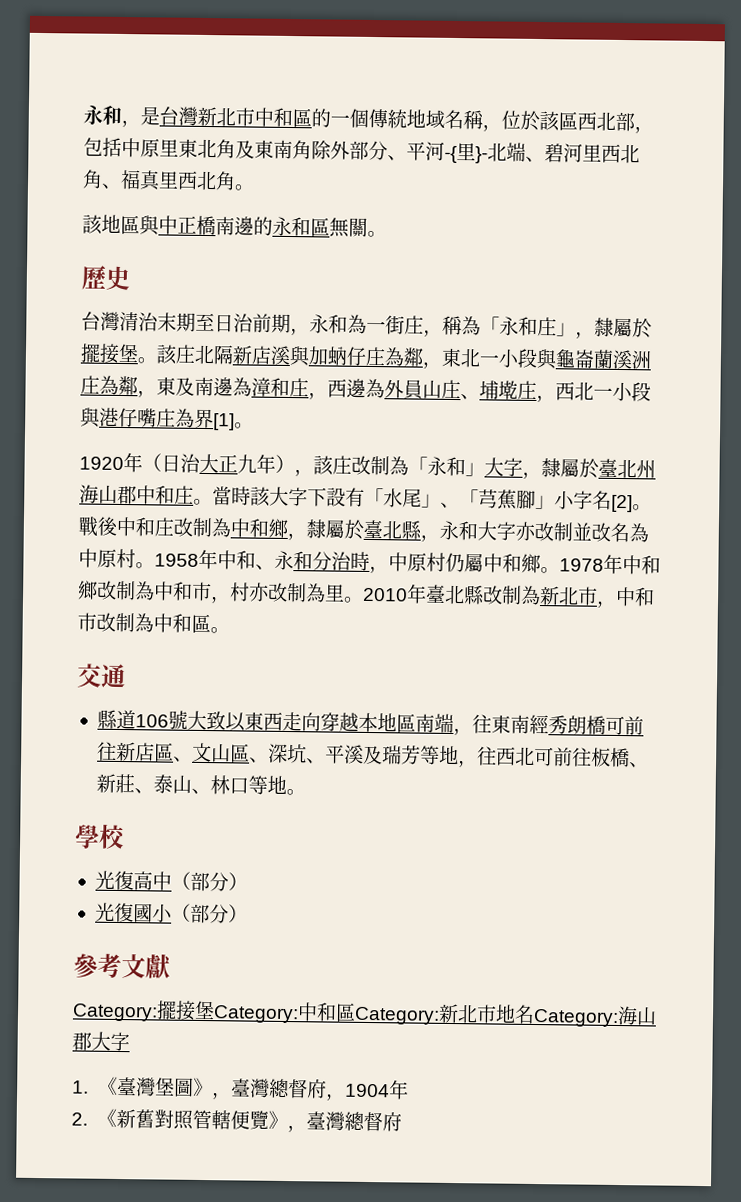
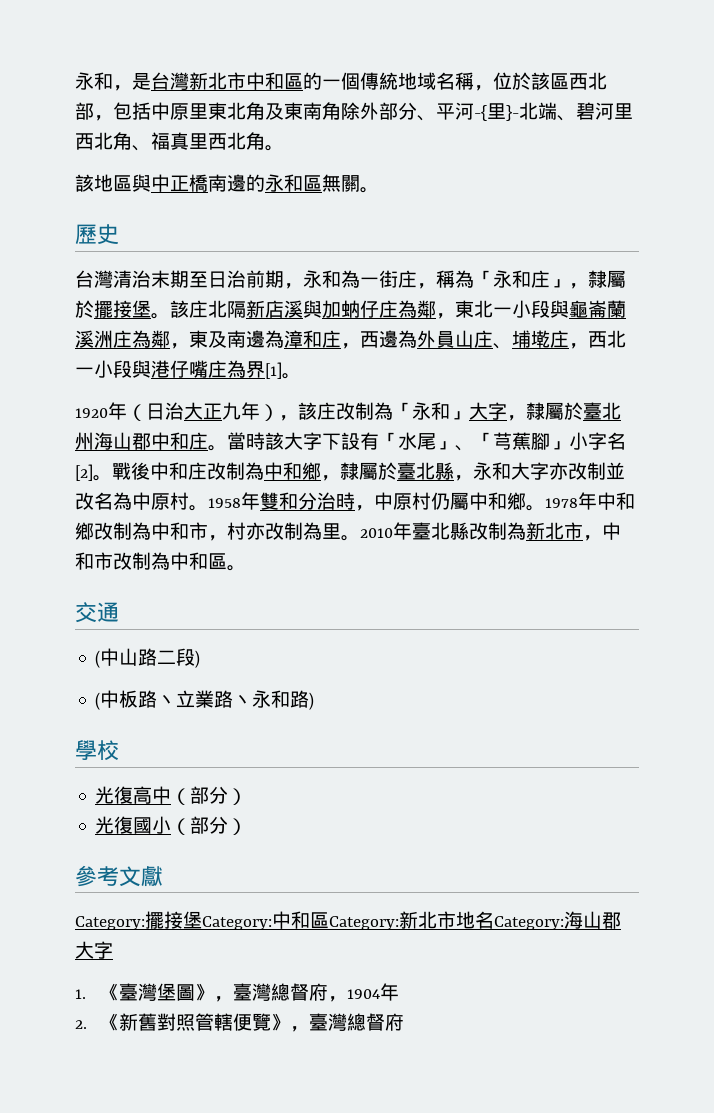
[217,550,294,571] 中和、永 -> [260,492,279,510] 雙
[96,709,644,736] [96,741,649,768] [95,773,306,796] 縣道106號大致以東西走向穿越本地區南端，往東南經秀朗橋可前往新店區、文山區、深坑、平溪及瑞芳等地，往西北可前往板橋、新莊、泰山、林口等地。 -> [95,648,201,668] [95,690,315,710] (中山路二段) // (中板路丶立業路丶永和路)

